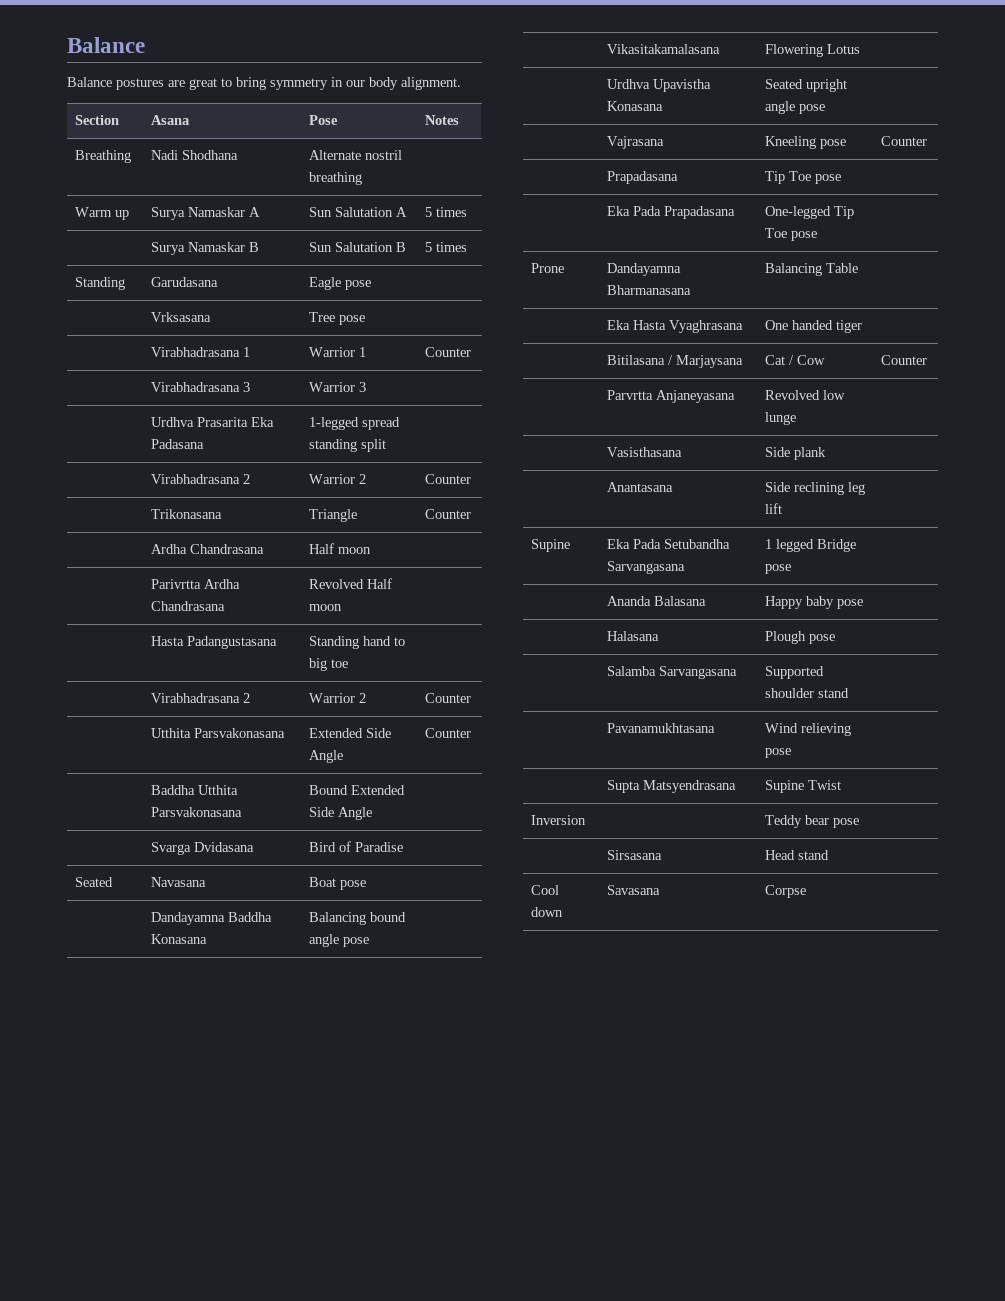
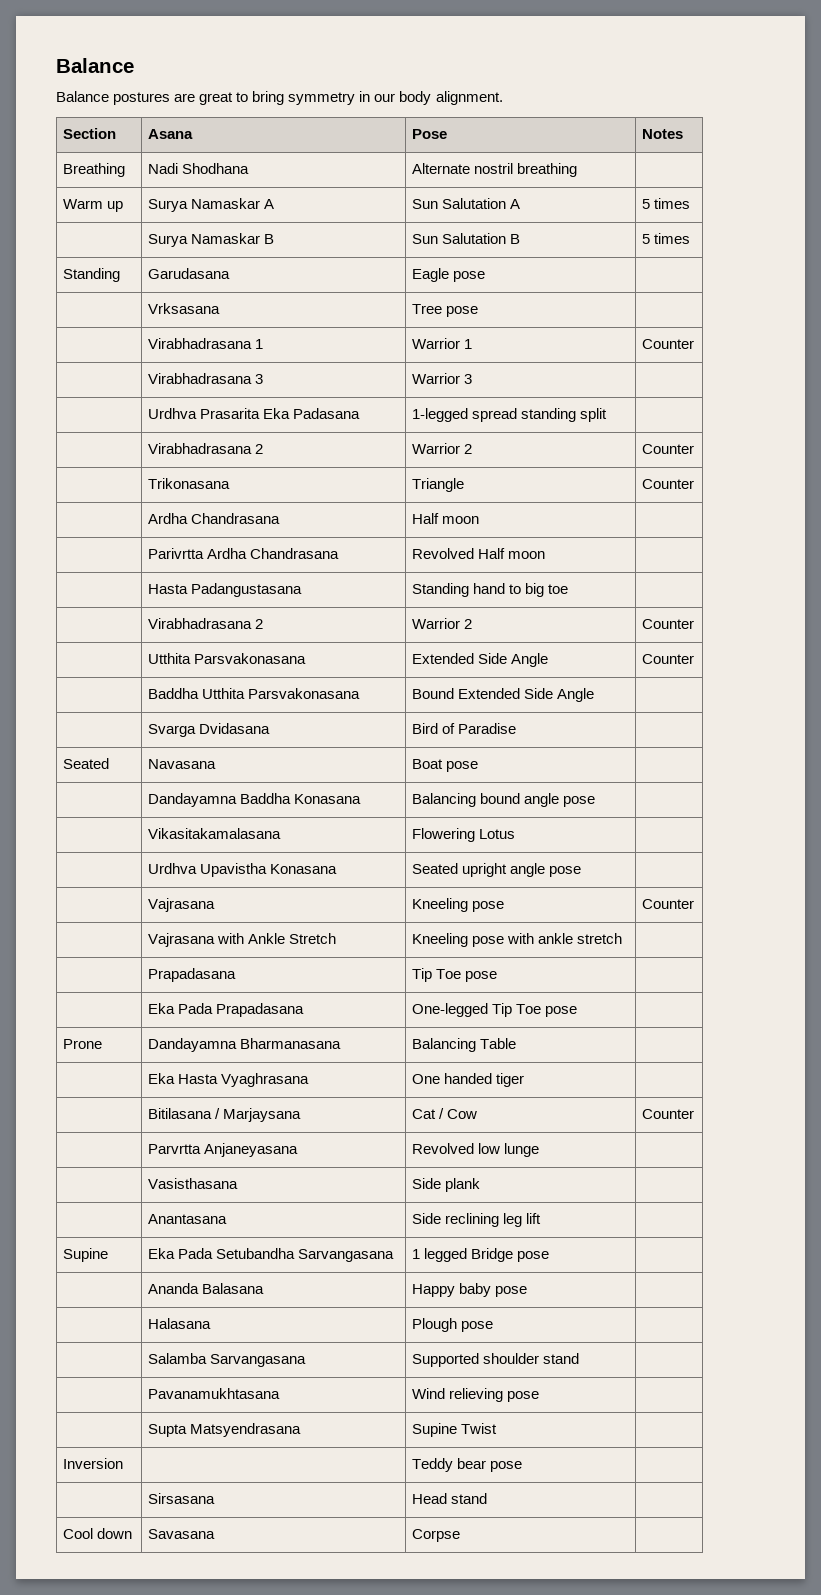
(928, 141) none -> [148,933,337,947] [412,933,623,947] // | Vajrasana with Ankle Stretch | Kneeling pose with ankle stretch |

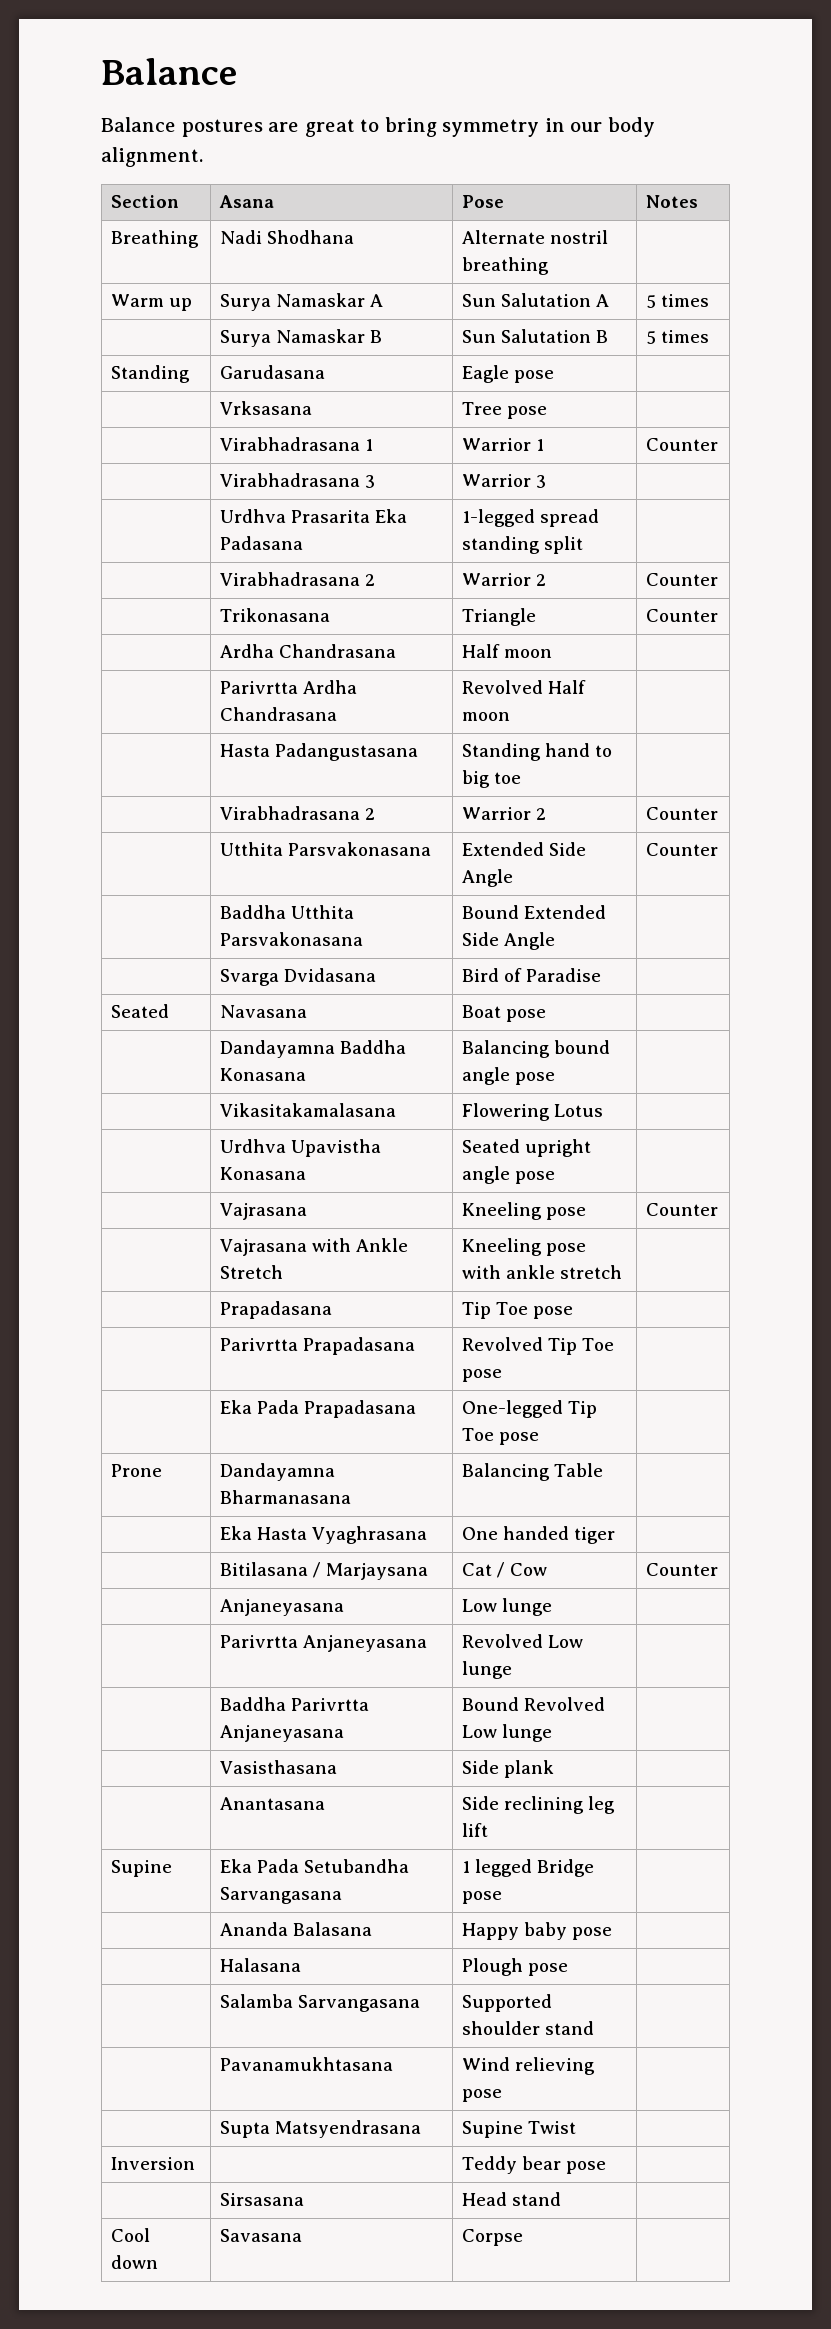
(498, 976) none -> [219,1337,415,1355] [461,1337,614,1355] [461,1369,502,1382] // | Parivrtta Prapadasana | Revolved Tip Toe pose |
[148,1143,299,1157] [412,1143,501,1154] Parvrtta Anjaneyasana | Revolved low -> [219,1599,344,1616] [461,1598,552,1616] [219,1635,427,1652] [461,1634,583,1648] [461,1661,512,1679] [219,1697,369,1711] [219,1725,344,1742] [461,1697,605,1711] [461,1725,497,1738] Anjaneyasana | Low lunge | // | Parivrtta Anjaneyasana | Revolved Low lunge | // | Baddha Parivrtta Anjaneyasana | Bound Revolved Low

